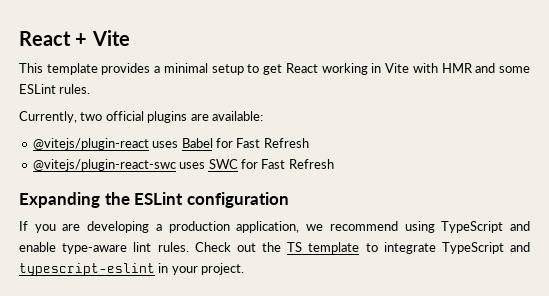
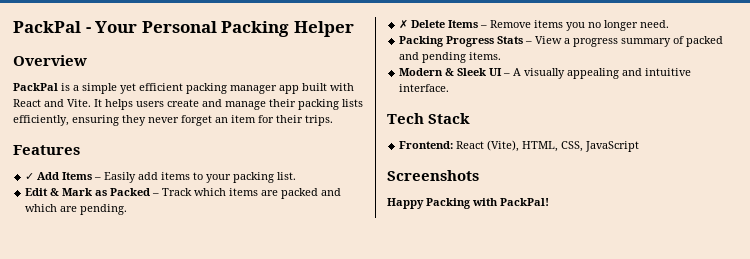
[19,30,130,46] [19,63,530,75] [19,84,91,94] [19,111,263,123] [32,138,309,150] [32,159,334,171] [19,192,289,208] [19,221,531,233] [19,242,530,254] [19,263,245,276] React + Vite // This template provides a minimal setup to get React working in Vite with HMR and some ESLint rules. // Currently, two official plugins are available: // @vitejs/plugin-react uses Babel for Fast Refresh // @vitejs/plugin-react-swc uses SWC for Fast Refresh // Expanding the ESLint configuration // If you are developing a production application, we recommend using TypeScript and enable type-aware lint rules. Check out the TS template to integrate TypeScript and typescript-eslint in your project. -> [13,21,354,37] [13,55,87,66] [13,83,354,94] [13,99,363,110] [13,115,333,126] [13,145,80,155] [25,172,297,183] [25,188,342,199] [25,204,128,215] [399,19,670,31] [399,36,724,47] [399,52,502,63] [399,68,692,79] [399,84,450,92] [387,113,471,124] [399,140,640,152] [387,170,479,181] [387,198,549,209] PackPal - Your Personal Packing Helper // Overview // PackPal is a simple yet efficient packing manager app built with React and Vite. It helps users create and manage their packing lists efficiently, ensuring they never forget an item for their trips. // Features // ✓ Add Items – Easily add items to your packing list. // Edit & Mark as Packed – Track which items are packed and which are pending. // ✗ Delete Items – Remove items you no longer need. // Packing Progress Stats – View a progress summary of packed and pending items. // Modern & Sleek UI – A visually appealing and intuitive interface. // Tech Stack // Frontend: React (Vite), HTML, CSS, JavaScript // Screenshots // Happy Packing with PackPal!

